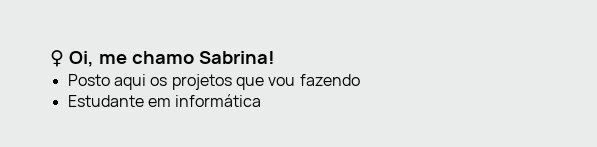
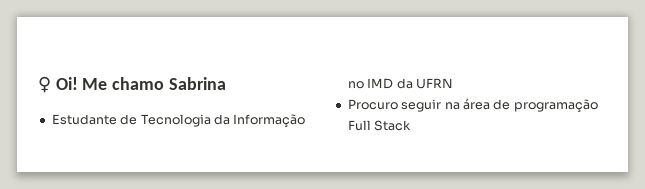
[68,51,275,67] [67,74,360,90] [67,94,262,107] Oi, me chamo Sabrina! // Posto aqui os projetos que vou fazendo // Estudante em informática -> [55,77,226,90] [51,114,306,128] [347,78,453,89] [347,98,598,113] [347,120,412,131] Oi! Me chamo Sabrina // Estudante de Tecnologia da Informação no IMD da UFRN // Procuro seguir na área de programação Full Stack

